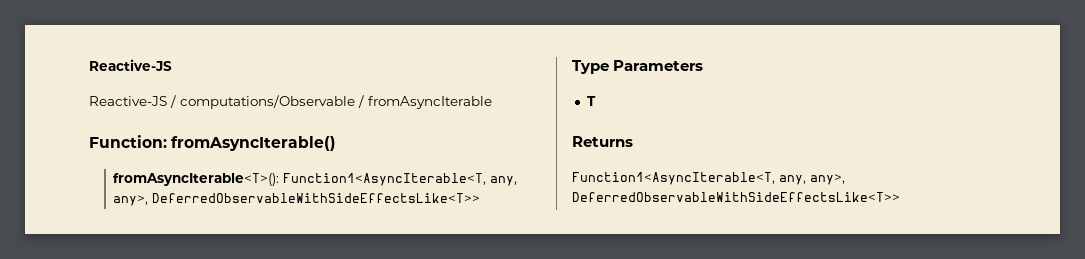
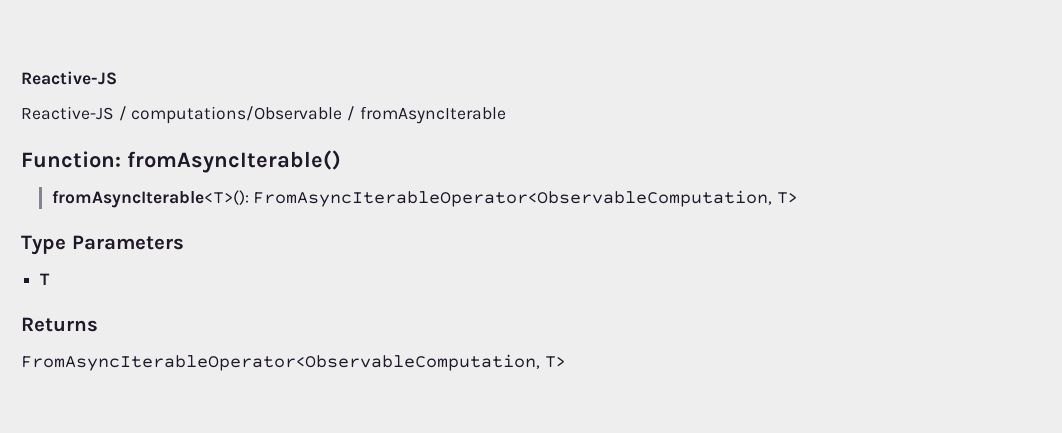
[283,173,518,186] [113,193,481,206] Function1<AsyncIterable<T, any, any>, DeferredObservableWithSideEffectsLike<T>> -> [253,190,798,207] FromAsyncIterableOperator<ObservableComputation, T>
[572,172,845,185] [572,192,900,202] Function1<AsyncIterable<T, any, any>, DeferredObservableWithSideEffectsLike<T>> -> [21,354,565,371] FromAsyncIterableOperator<ObservableComputation, T>

